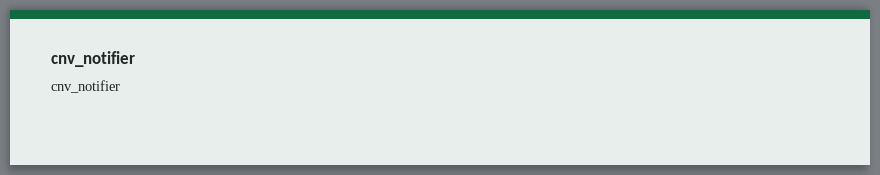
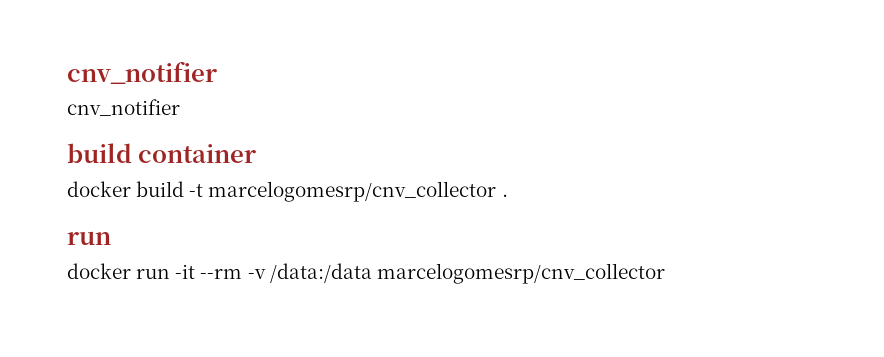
(120, 86) none -> [67,143,257,163] [67,181,508,202] [67,231,111,245] [67,263,665,284] // build container // docker build -t marcelogomesrp/cnv_collector . // run // docker run -it --rm -v /data:/data marcelogomesrp/cnv_collector

